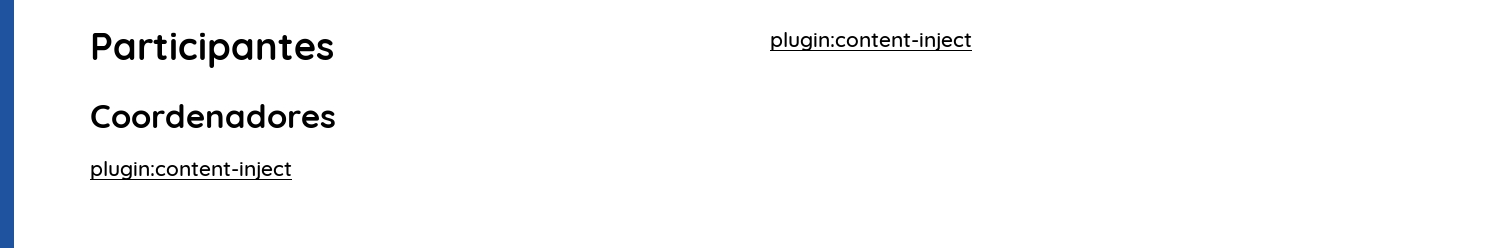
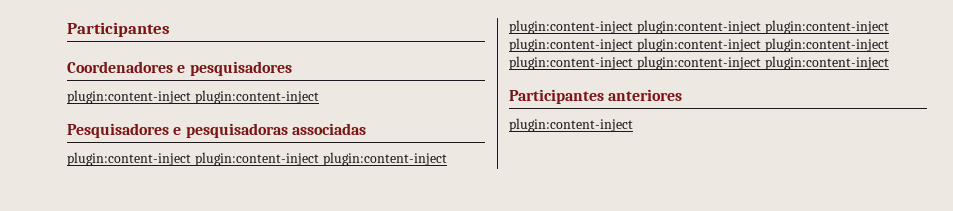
[90,161,292,180] // plugin:content-inject -> [177,61,292,76] [67,90,319,104] [67,123,366,138] [67,152,447,166] [509,20,889,34] [509,38,889,52] [509,56,889,70] [509,89,683,104] e pesquisadores // plugin:content-inject plugin:content-inject // Pesquisadores e pesquisadoras associadas // plugin:content-inject plugin:content-inject plugin:content-inject plugin:content-inject plugin:content-inject plugin:content-inject plugin:content-inject plugin:content-inject plugin:content-inject plugin:content-inject plugin:content-inject plugin:content-inject // Participantes anteriores

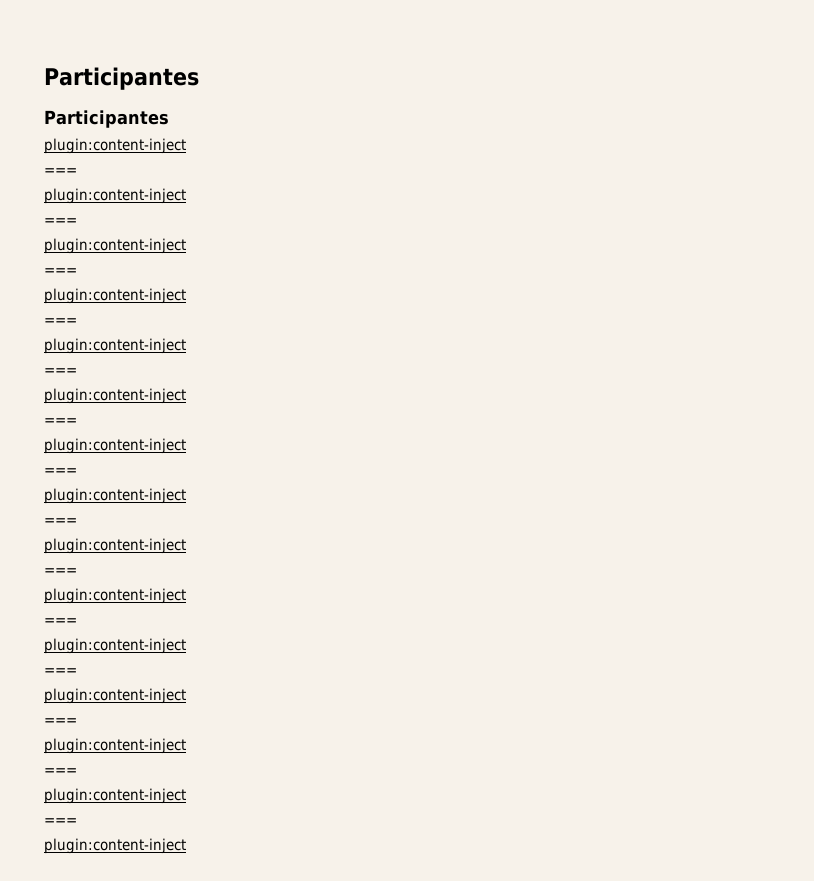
[67,22,170,37] [67,61,292,76] [67,90,319,104] [67,123,366,138] [67,152,447,166] [509,20,889,34] [509,38,889,52] [509,56,889,70] [509,89,683,104] [509,118,633,132] Participantes // Coordenadores e pesquisadores // plugin:content-inject plugin:content-inject // Pesquisadores e pesquisadoras associadas // plugin:content-inject plugin:content-inject plugin:content-inject plugin:content-inject plugin:content-inject plugin:content-inject plugin:content-inject plugin:content-inject plugin:content-inject plugin:content-inject plugin:content-inject plugin:content-inject // Participantes anteriores // plugin:content-inject -> [44,67,199,90] [44,110,169,128] [44,138,186,154] [44,168,77,175] [44,188,186,204] [44,218,77,225] [44,238,186,254] [44,268,77,275] [44,288,186,304] [44,318,77,325] [44,338,186,354] [44,368,77,375] [44,388,186,404] [44,418,77,425] [44,438,186,454] [44,468,77,475] [44,488,186,504] [44,518,77,525] [44,538,186,554] [44,568,77,575] [44,588,186,604] [44,618,77,625] [44,638,186,654] [44,668,77,675] [44,688,186,704] [44,718,77,725] [44,738,186,754] [44,768,77,775] [44,788,186,804] [44,818,77,825] [44,838,186,854] Participantes // Participantes // plugin:content-inject // === // plugin:content-inject // === // plugin:content-inject // === // plugin:content-inject // === // plugin:content-inject // === // plugin:content-inject // === // plugin:content-inject // === // plugin:content-inject // === // plugin:content-inject // === // plugin:content-inject // === // plugin:content-inject // === // plugin:content-inject // === // plugin:content-inject // === // plugin:content-inject // === // plugin:content-inject

